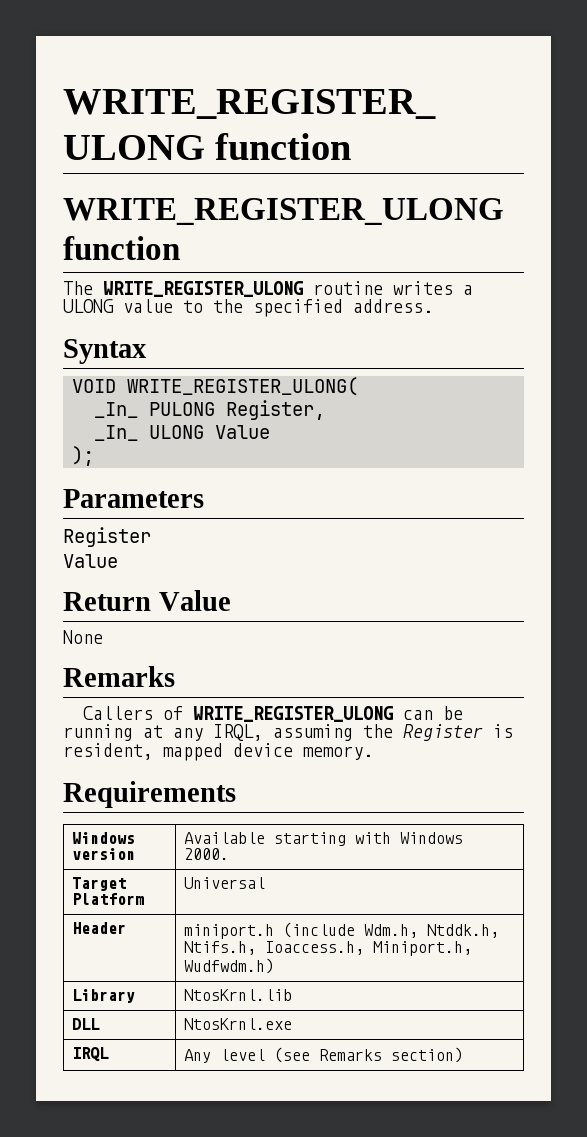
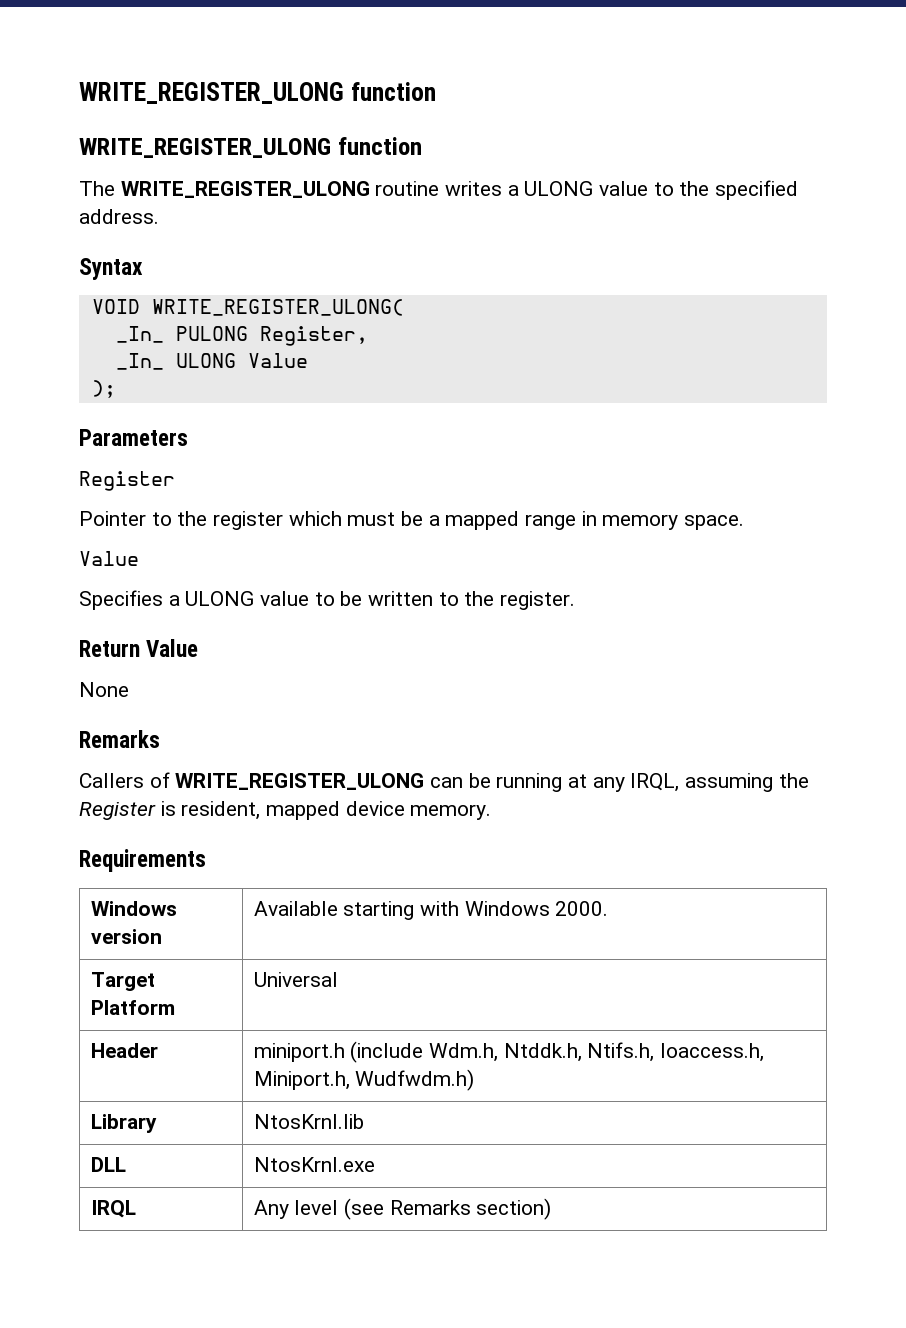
[63,554,118,568] Value -> [79,511,745,530] [79,551,139,566] [79,590,576,610] Pointer to the register which must be a mapped range in memory space. // Value // Specifies a ULONG value to be written to the register.

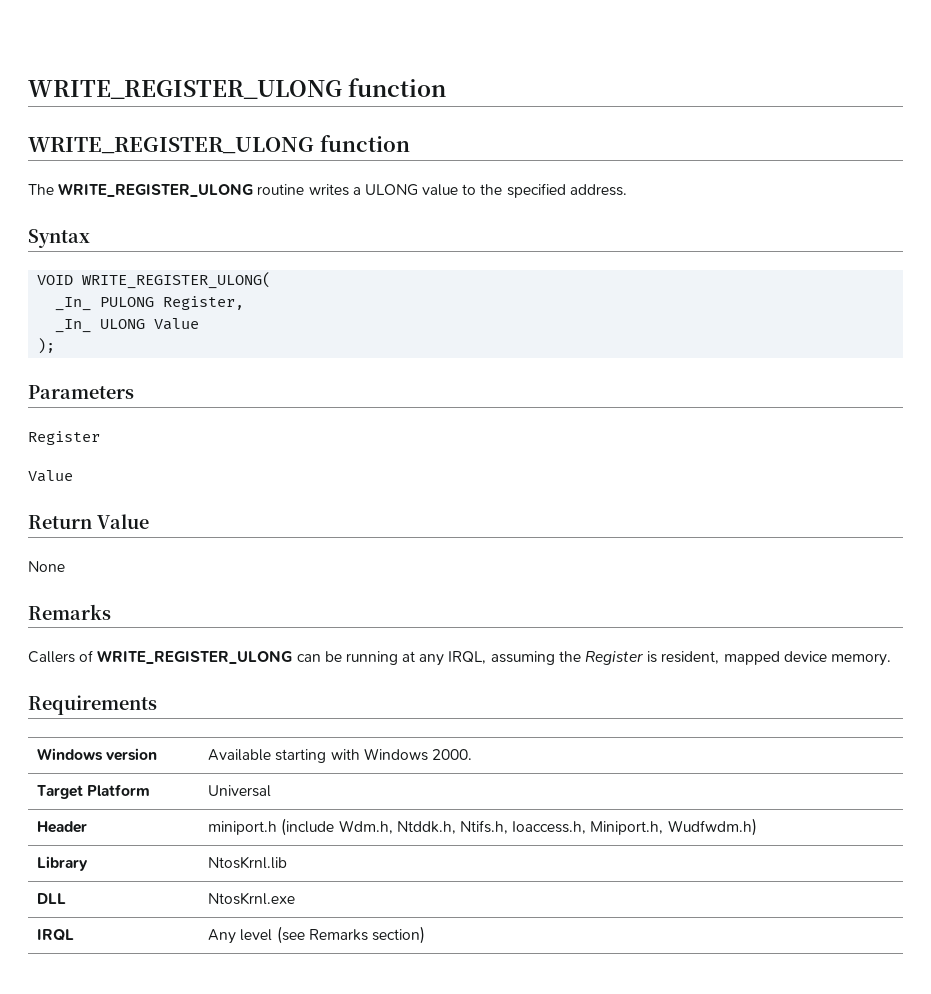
[79,511,745,530] [79,551,139,566] [79,590,576,610] Pointer to the register which must be a mapped range in memory space. // Value // Specifies a ULONG value to be written to the register. -> [28,470,73,482] Value

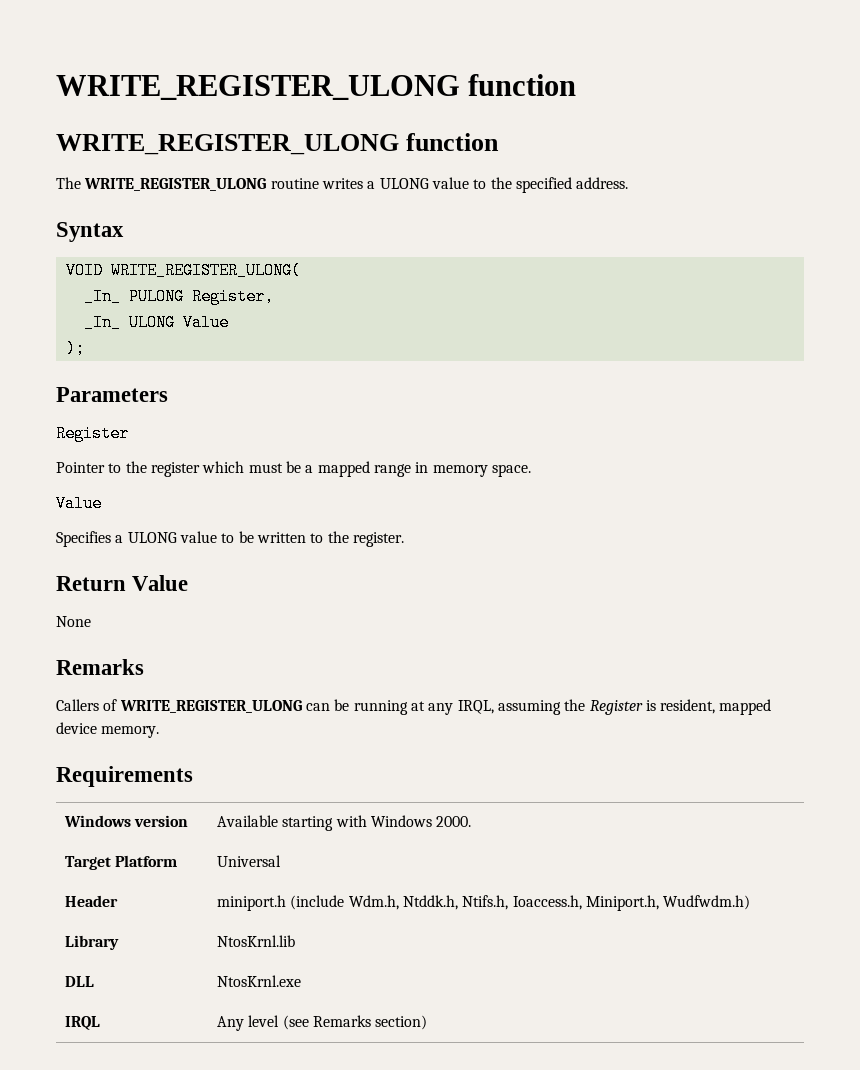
[28,470,73,482] Value -> [56,461,531,477] [56,495,102,512] [56,531,404,547] Pointer to the register which must be a mapped range in memory space. // Value // Specifies a ULONG value to be written to the register.

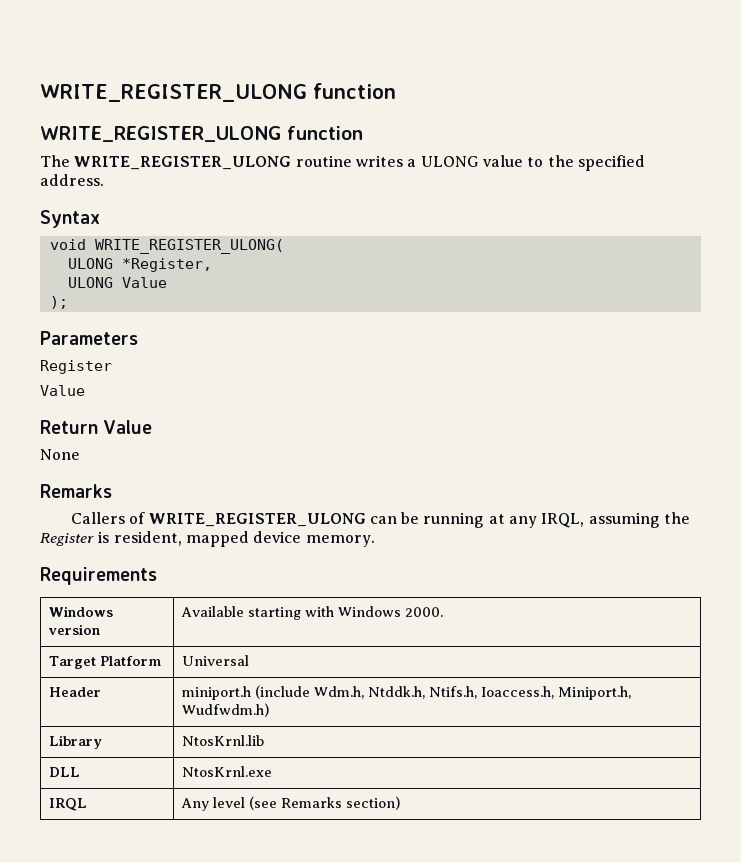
[65,262,103,279] VOID -> [49,239,86,250] void
[83,288,274,305] [83,314,121,331] _In_ PULONG Register, // _In_ -> [67,258,212,272] ULONG *Register, //
[56,461,531,477] [56,495,102,512] [56,531,404,547] Pointer to the register which must be a mapped range in memory space. // Value // Specifies a ULONG value to be written to the register. -> [40,385,85,396] Value

